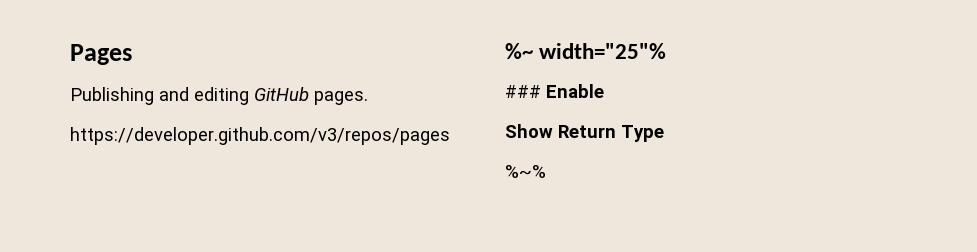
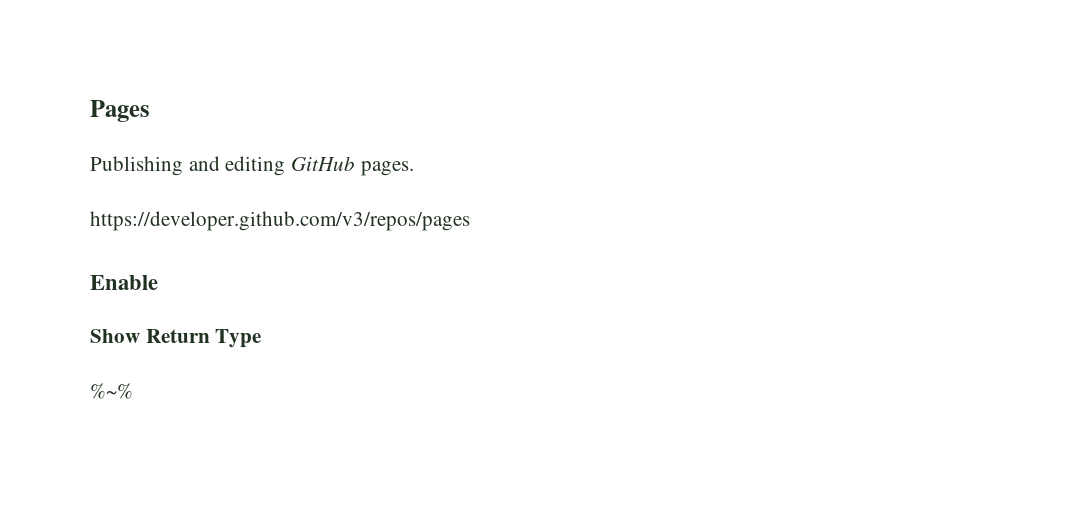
[505,43,667,59] [505,85,541,98] %~ width="25"% // ### -> (470, 221) none

